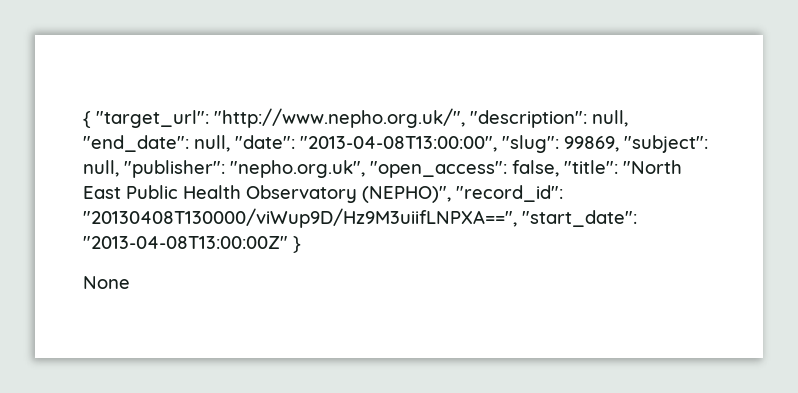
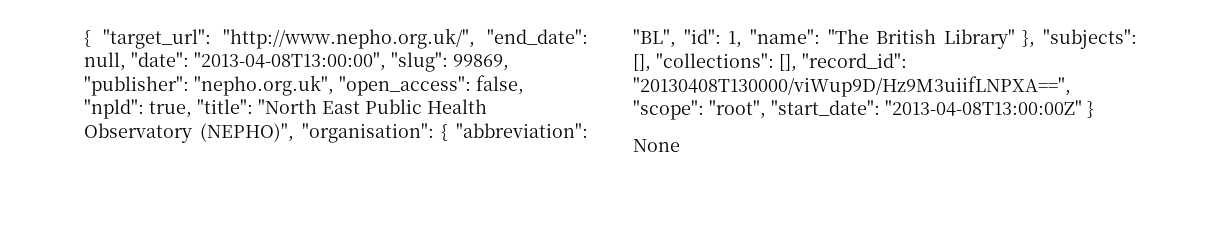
[470,110,628,128] "description": null, -> (475, 38) none
[624,135,708,153] [83,160,119,177] "subject": null, -> (509, 62) none
(559, 168) none -> [84,99,192,119] "npld": true,
[456,185,563,202] [83,208,517,228] "record_id": "20130408T130000/viWup9D/Hz9M3uiifLNPXA==", -> [301,123,588,143] [633,29,1137,49] [633,53,907,72] [633,76,1071,97] [633,100,766,120] "organisation": { "abbreviation": "BL", "id": 1, "name": "The British Library" }, "subjects": [], "collections": [], "record_id": "20130408T130000/viWup9D/Hz9M3uiifLNPXA==", "scope": "root",

